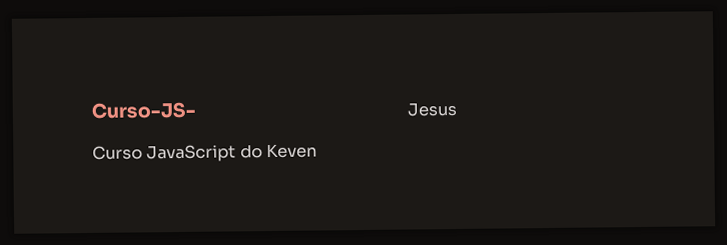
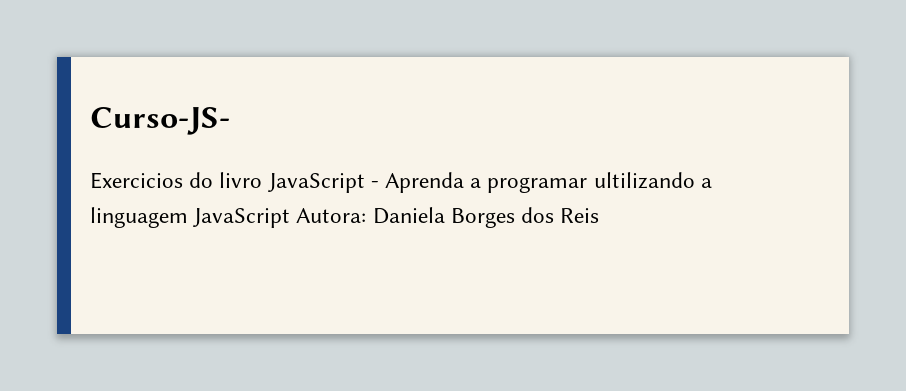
[92,143,319,163] [407,101,457,117] Curso JavaScript do Keven Jesus -> [90,172,712,193] [90,207,600,228] Exercicios do livro JavaScript - Aprenda a programar ultilizando a linguagem JavaScript Autora: Daniela Borges dos Reis

